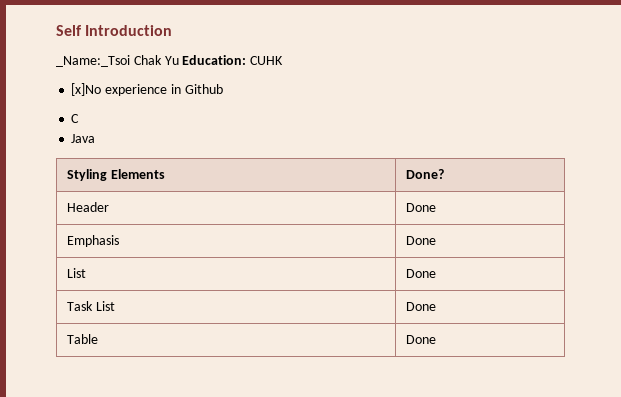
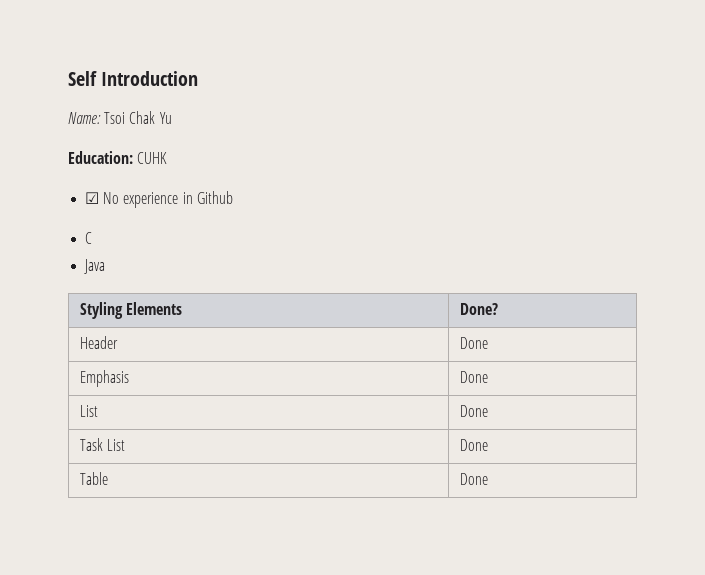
[56,55,130,67] _Name:_Tsoi -> [68,112,126,124] Name: Tsoi
(179, 60) none -> (172, 118) //
[71,83,102,96] [x]No -> [85,192,120,204] ☑ No

